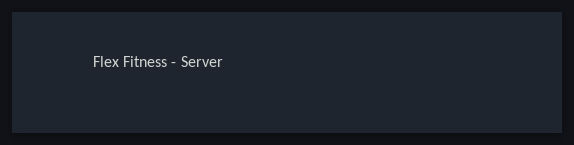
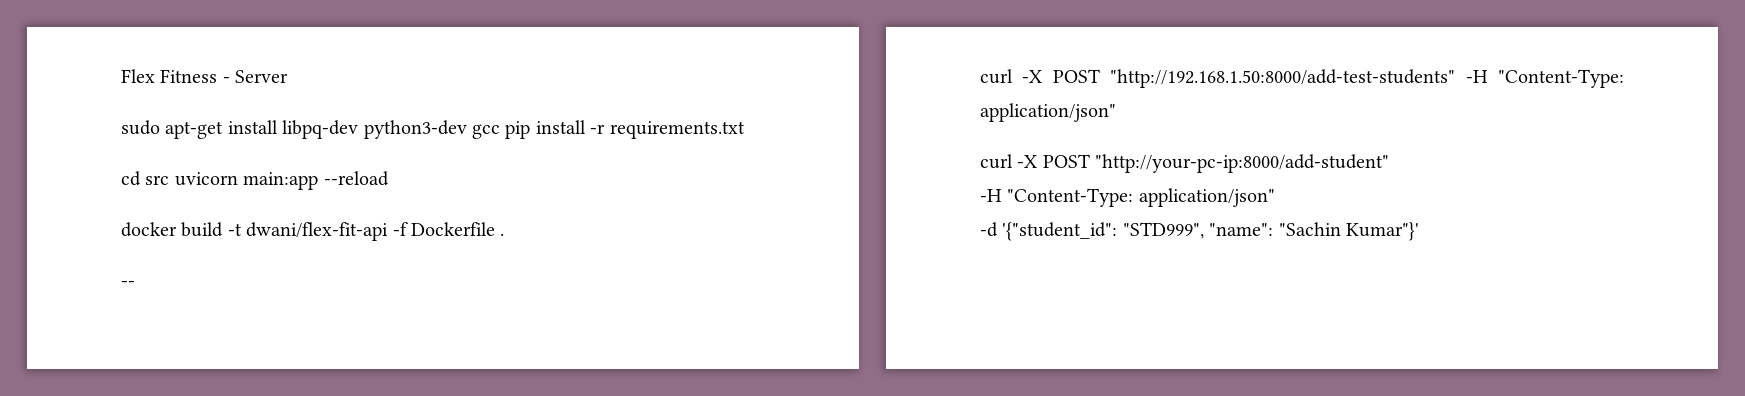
(223, 61) none -> [121,120,745,139] [121,171,389,190] [121,222,505,241] [121,281,135,287] [980,69,1624,88] [980,103,1116,122] [980,154,1390,173] [980,188,1275,207] [980,222,1419,241] // sudo apt-get install libpq-dev python3-dev gcc pip install -r requirements.txt // cd src uvicorn main:app --reload // docker build -t dwani/flex-fit-api -f Dockerfile . // -- // curl -X POST "http://192.168.1.50:8000/add-test-students" -H "Content-Type: application/json" // curl -X POST "http://your-pc-ip:8000/add-student" // -H "Content-Type: application/json" // -d '{"student_id": "STD999", "name": "Sachin Kumar"}'

